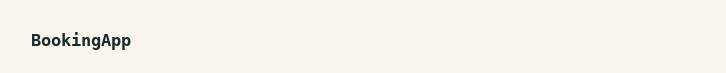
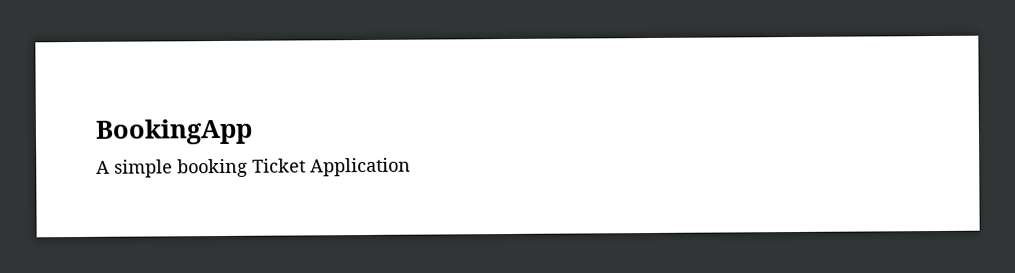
(131, 41) none -> [96,157,411,178] // A simple booking Ticket Application

